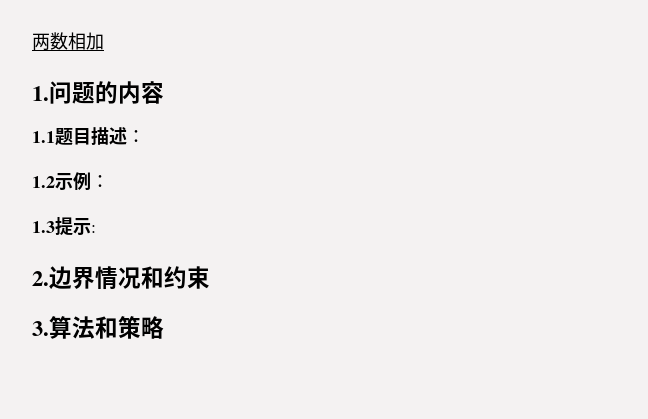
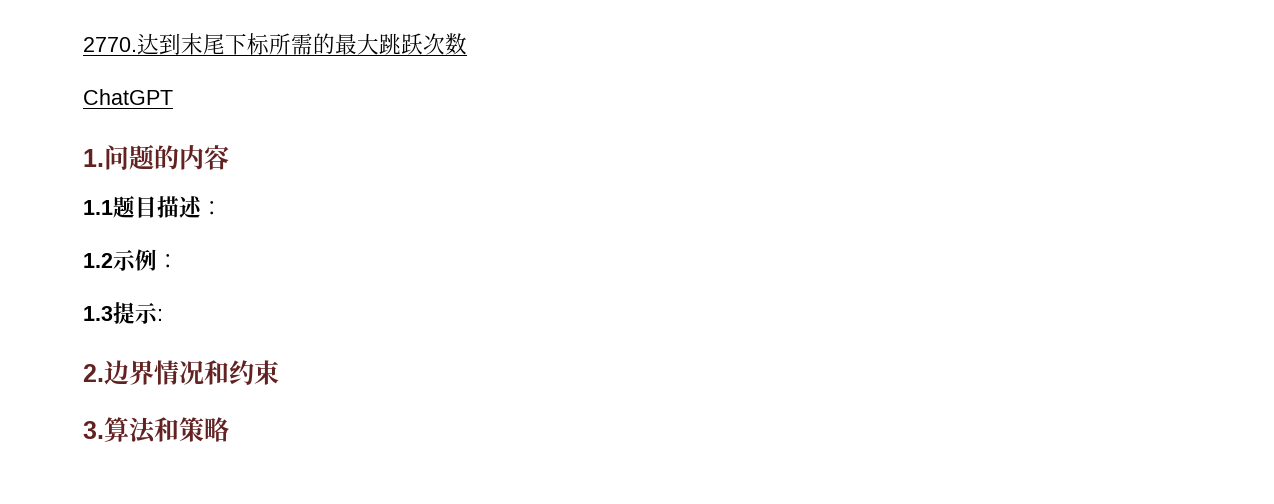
[32,33,50,50] 两 -> [83,33,445,55] 2770.达到末尾下标所需的最大跳跃次
[68,32,104,50] 相加 -> [83,89,173,105] // ChatGPT

